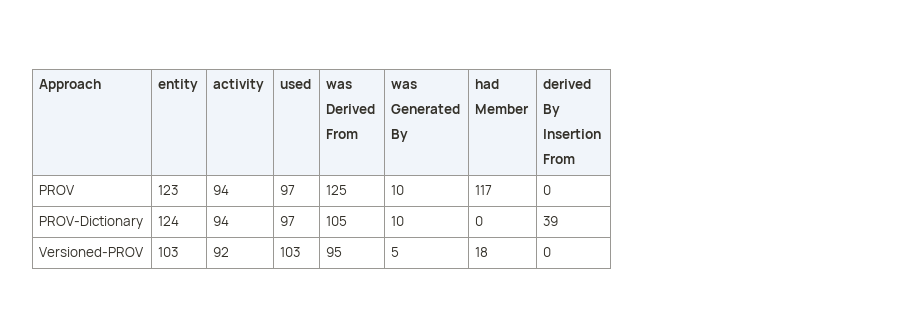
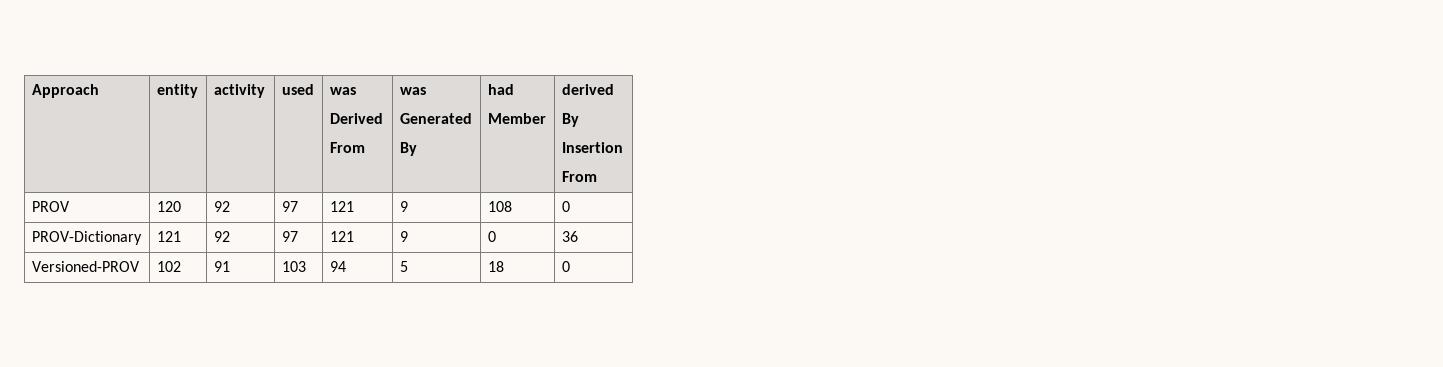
[158,185,179,195] [213,185,230,195] [280,185,296,195] [326,185,348,195] [391,185,405,195] [475,185,493,195] 123 | 94 | 97 | 125 | 10 | 117 -> [156,201,181,212] [213,201,230,212] [281,201,298,212] [329,201,354,212] [399,201,408,212] [487,201,512,212] 120 | 92 | 97 | 121 | 9 | 108
[158,216,180,226] [213,216,230,226] [280,216,296,226] [326,216,348,226] [391,216,405,226] 124 | 94 | 97 | 105 | 10 -> [156,231,181,242] [213,231,230,242] [281,231,298,242] [329,231,354,242] [399,231,408,242] 121 | 92 | 97 | 121 | 9
[543,216,559,226] 39 -> [561,231,578,242] 36
[158,247,179,257] [213,247,230,257] [280,247,301,257] [326,247,343,257] 103 | 92 | 103 | 95 -> [156,261,181,272] [213,261,230,272] [281,261,306,272] [329,261,346,272] 102 | 91 | 103 | 94

